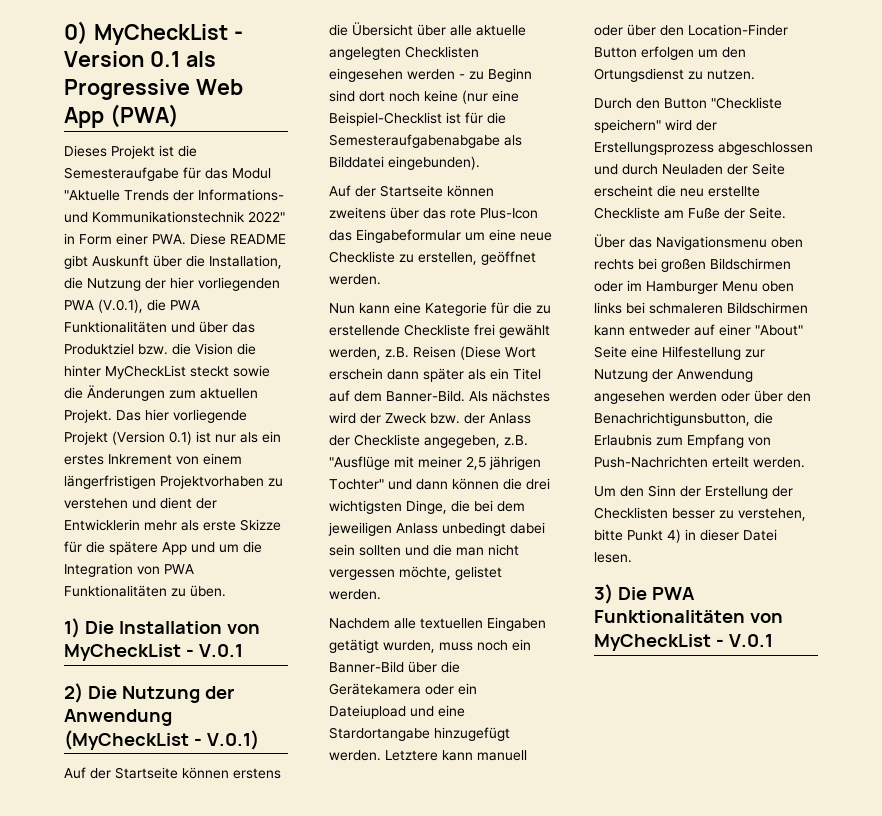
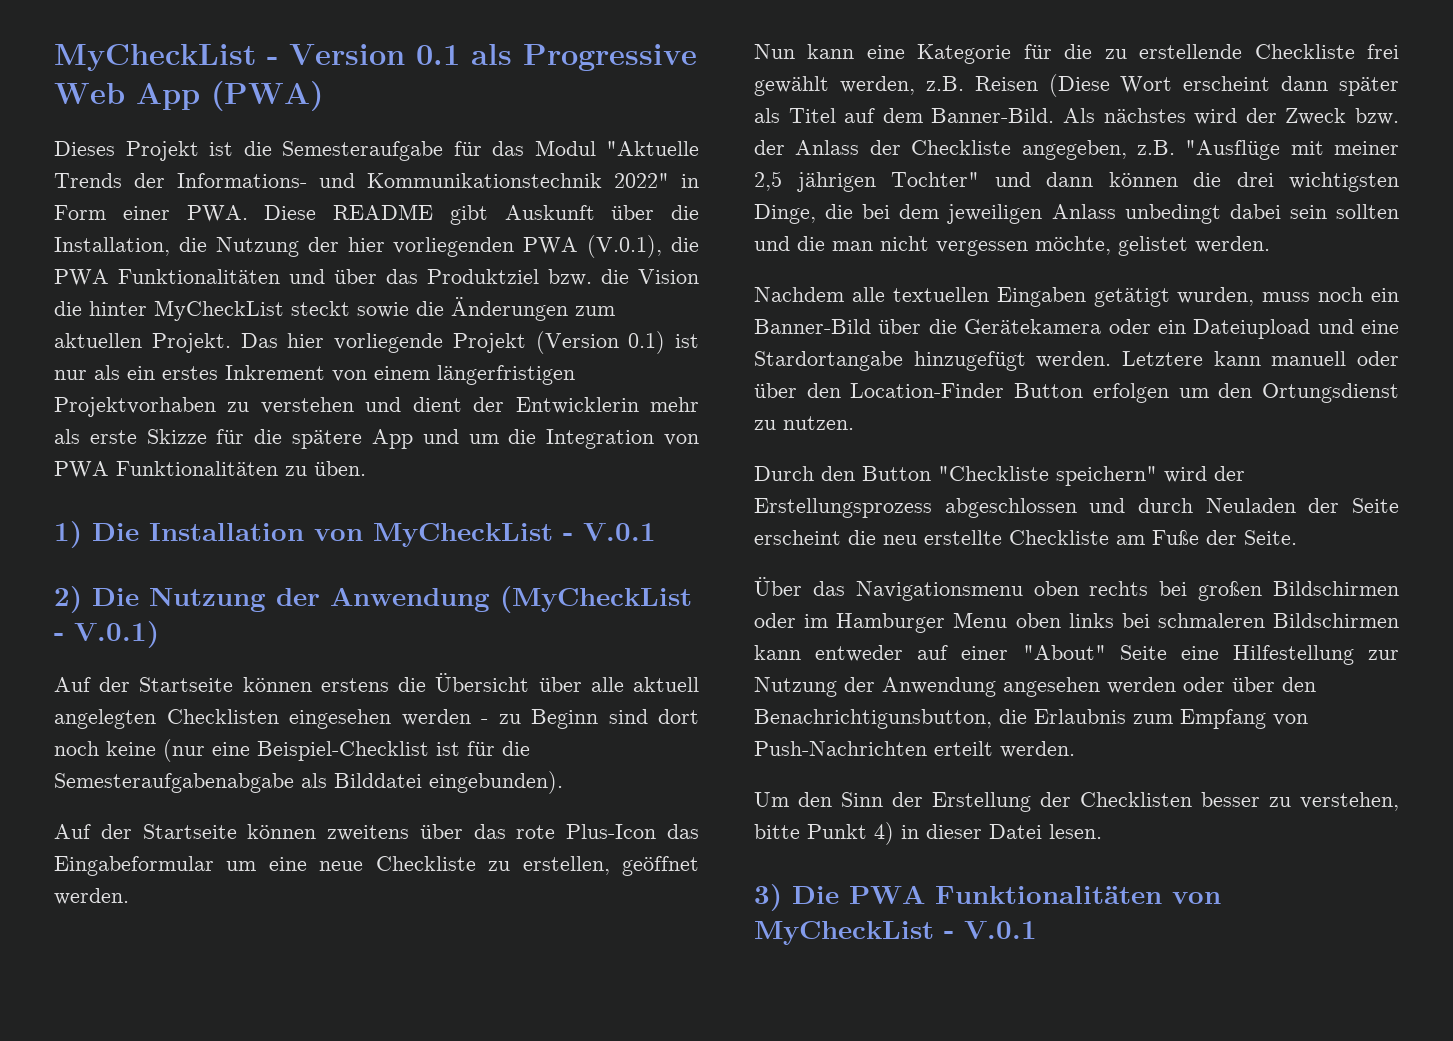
[64,21,88,45] 0) -> (54, 57) none
[476,25,526,36] aktuelle -> [633,677,699,692] aktuell
[329,368,383,380] erschein -> [1183,76,1271,91] erscheint
[490,368,509,380] ein -> (780, 115) none

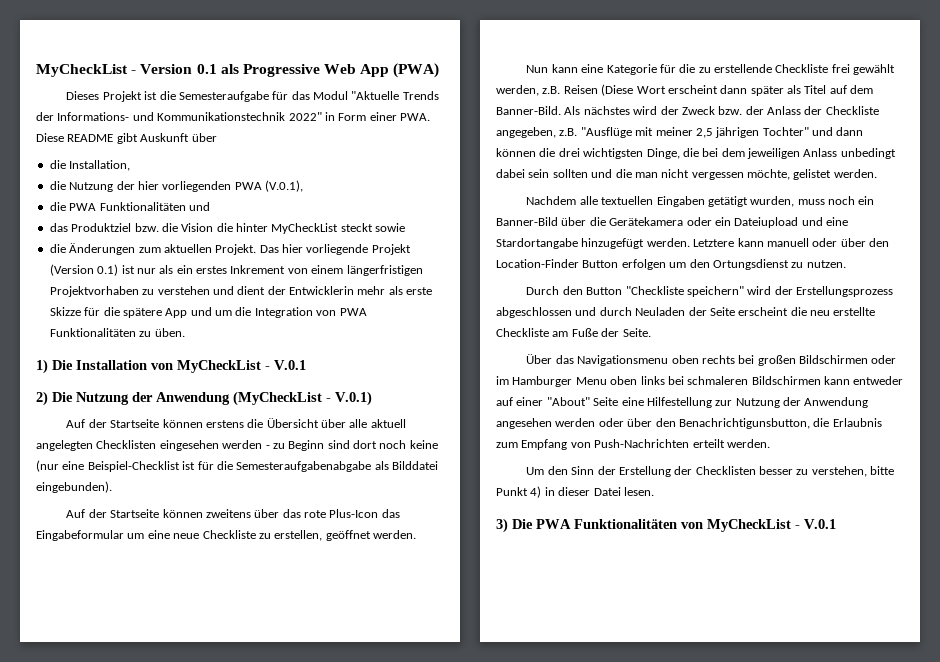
(655, 212) none -> (217, 137) //
(170, 246) none -> (131, 165) //
(663, 246) none -> (303, 186) //
[334,269,377,284] über -> (210, 206) //
(409, 310) none -> (406, 227) //

